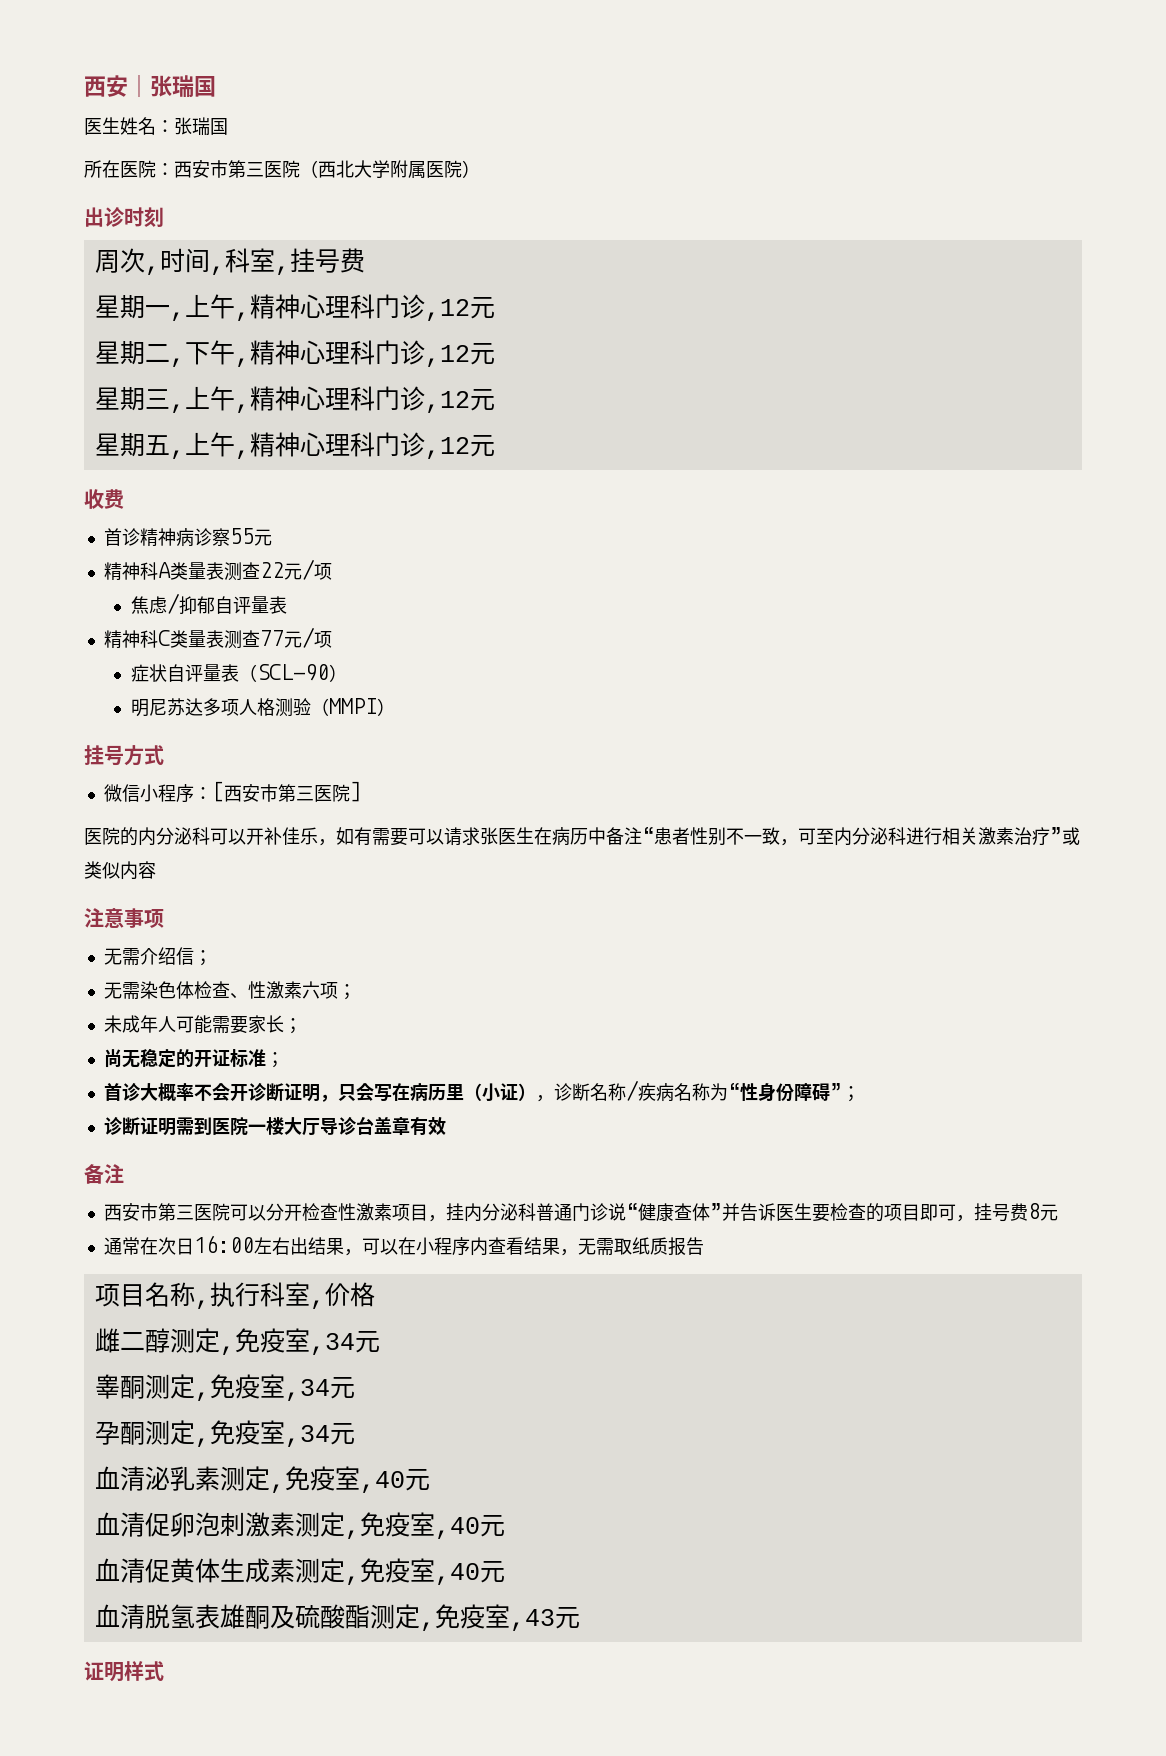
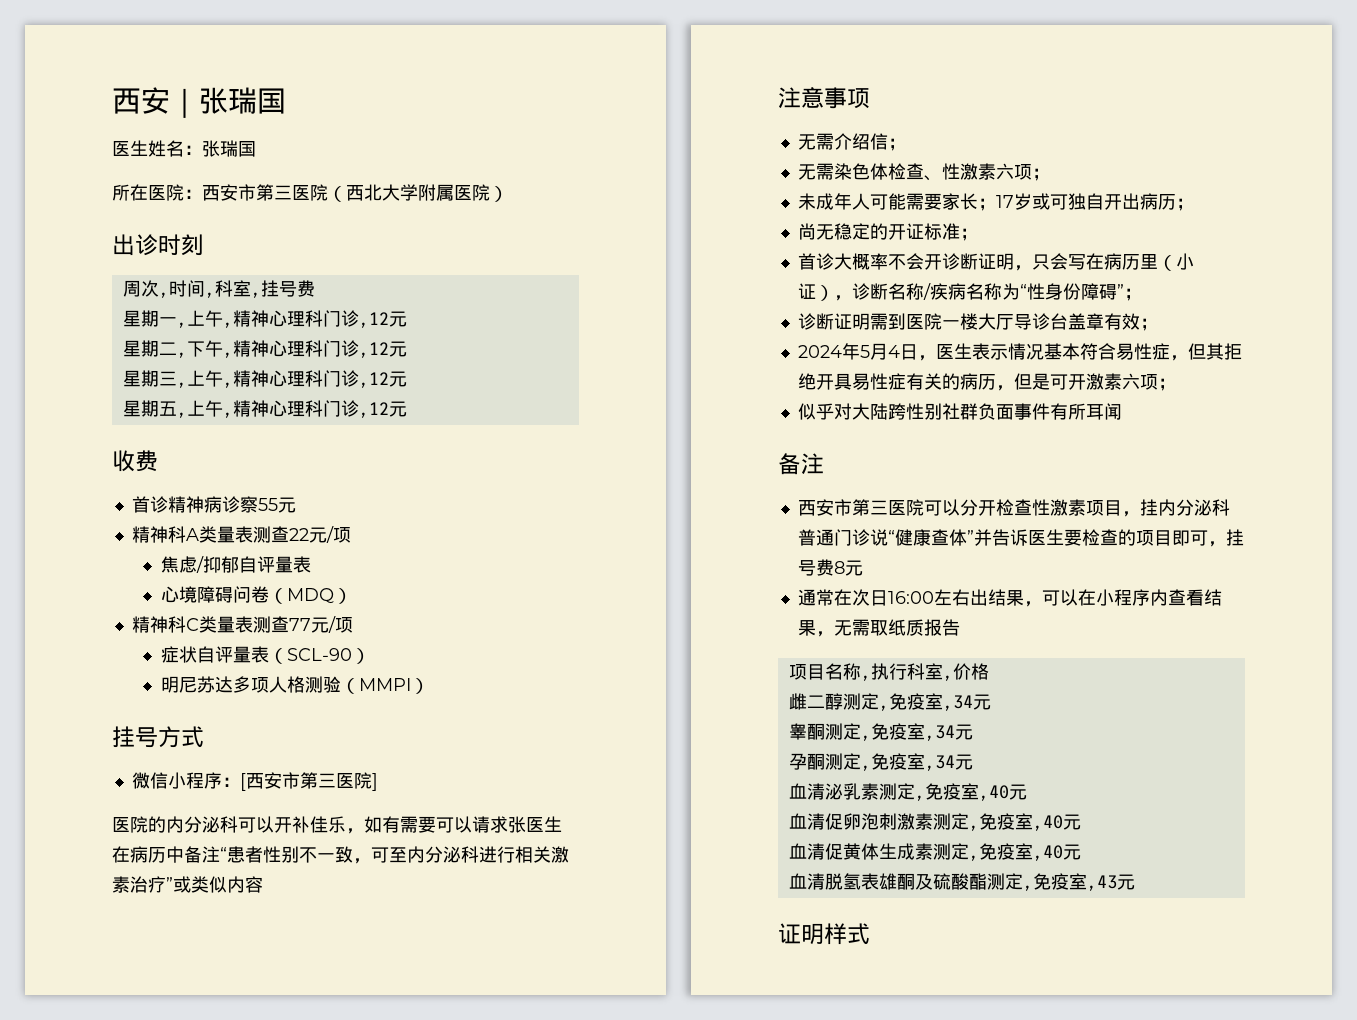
(287, 605) none -> [160,586,352,604] // 心境障碍问卷（MDQ）
(302, 1026) none -> [995,193,1194,211] 17岁或可独自开出病历；
(446, 1125) none -> [1139,318,1158,331] [797,343,1242,361] [797,373,1176,391] [797,403,1122,420] ； // 2024年5月4日，医生表示情况基本符合易性症，但其拒绝开具易性症有关的病历，但是可开激素六项； // 似乎对大陆跨性别社群负面事件有所耳闻

